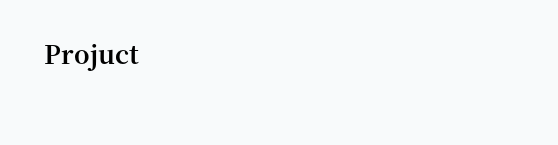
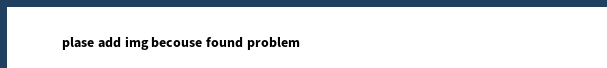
[44,44,139,71] Projuct -> [62,36,300,50] plase add img becouse found problem

